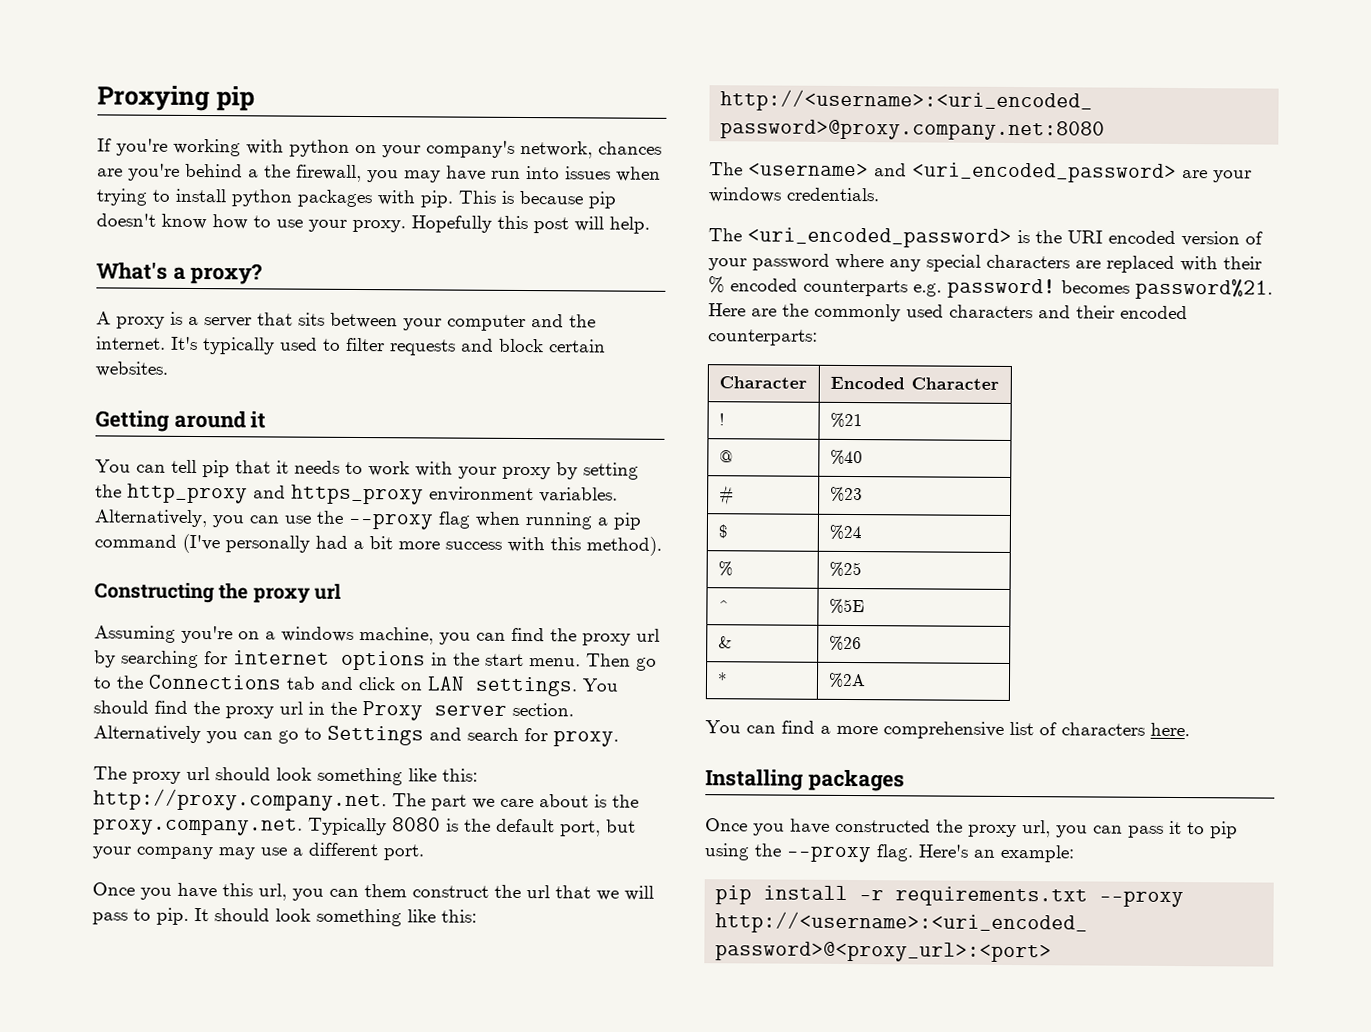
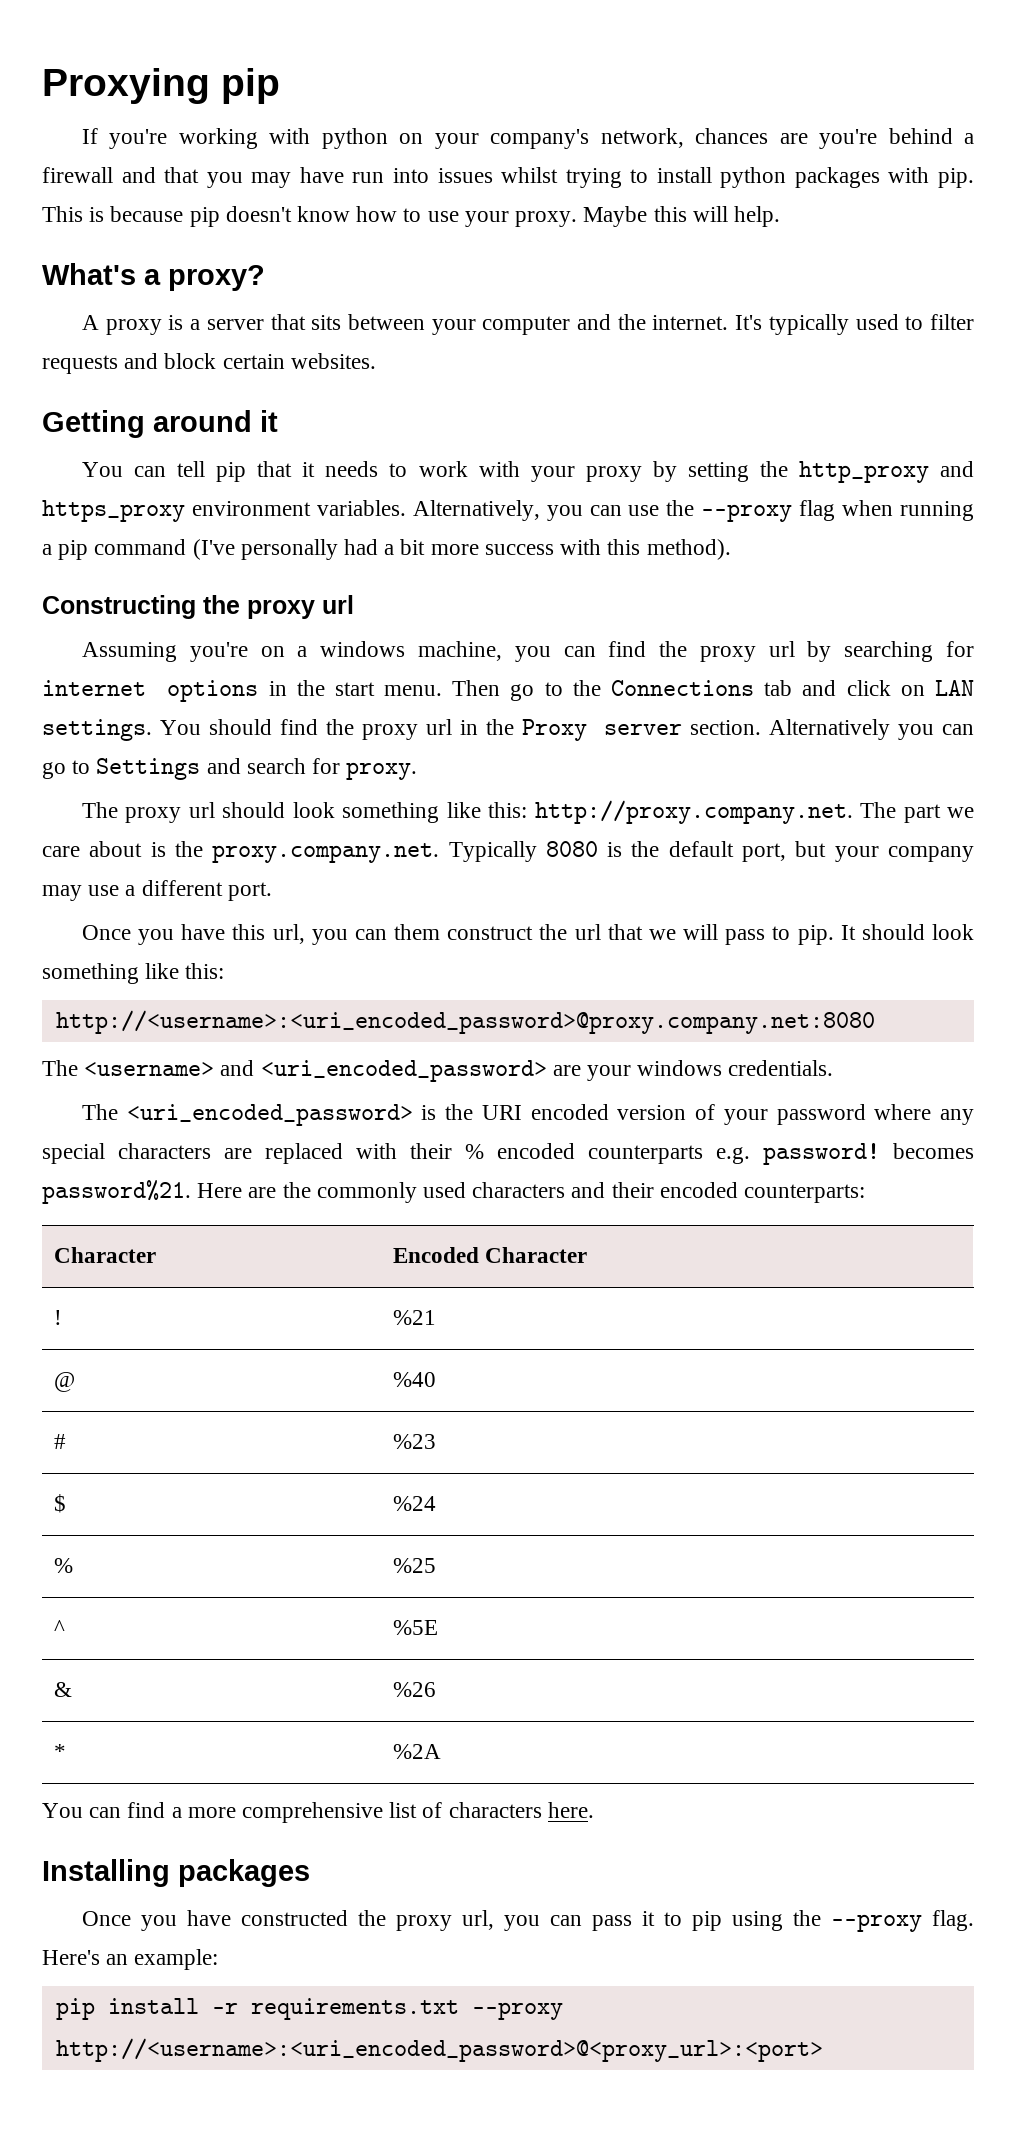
[264,164,362,183] the firewall, -> [42,167,200,183] firewall and that
[616,166,661,182] when -> [501,167,559,183] whilst
[411,215,569,234] Hopefully this post -> [583,206,687,227] Maybe this

